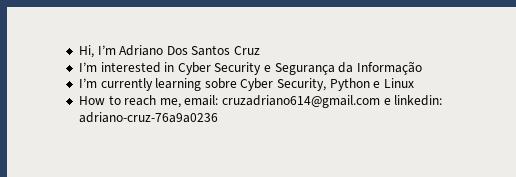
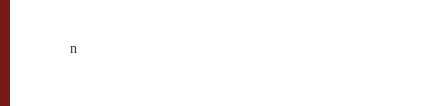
[78,45,261,58] [78,61,423,75] [78,78,415,91] [78,95,443,108] [78,112,218,123] Hi, I’m Adriano Dos Santos Cruz // I’m interested in Cyber Security e Segurança da Informação // I’m currently learning sobre Cyber Security, Python e Linux // How to reach me, email: cruzadriano614@gmail.com e linkedin: adriano-cruz-76a9a0236 -> [70,46,77,53] n

